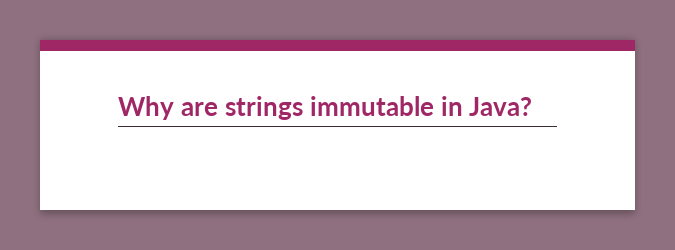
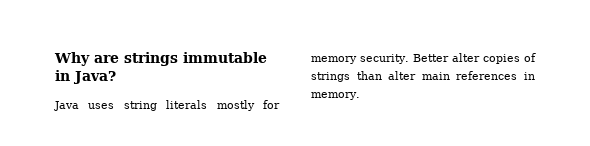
(533, 106) none -> [54,100,280,111] [311,53,536,64] [311,71,535,82] [311,92,360,100] // Java uses string literals mostly for memory security. Better alter copies of strings than alter main references in memory.

